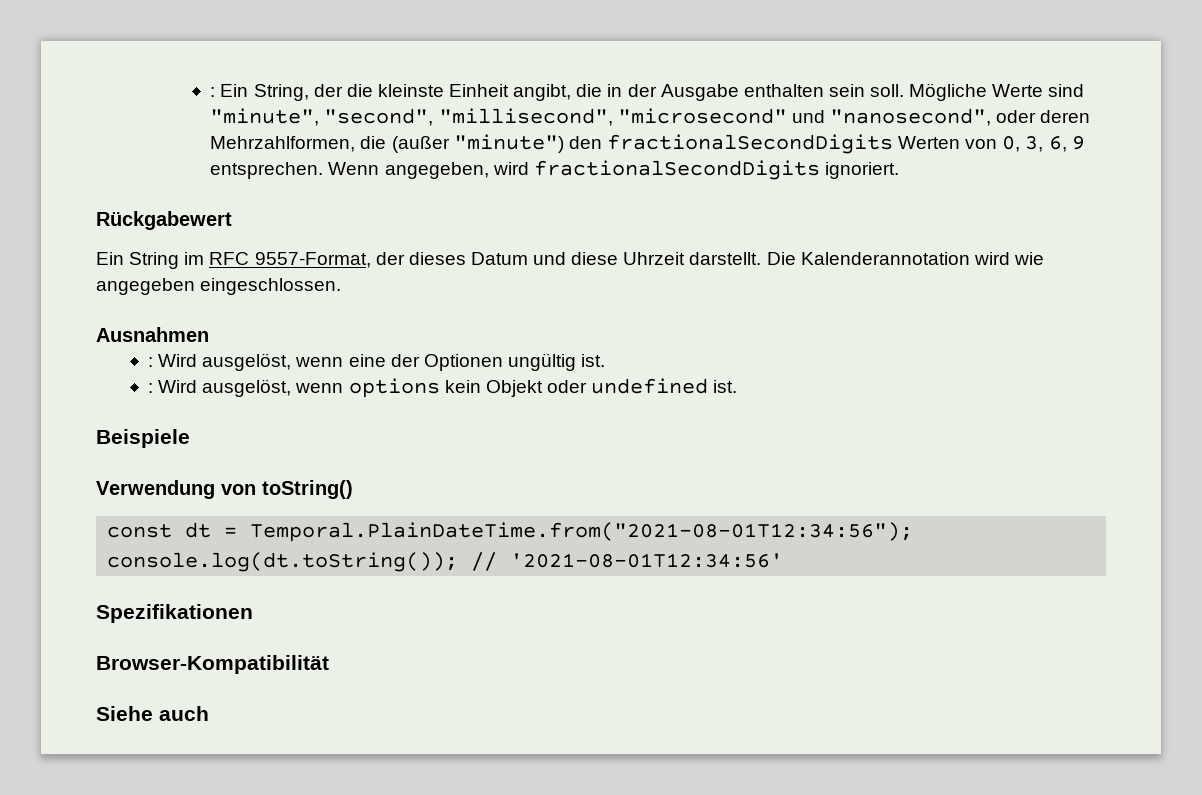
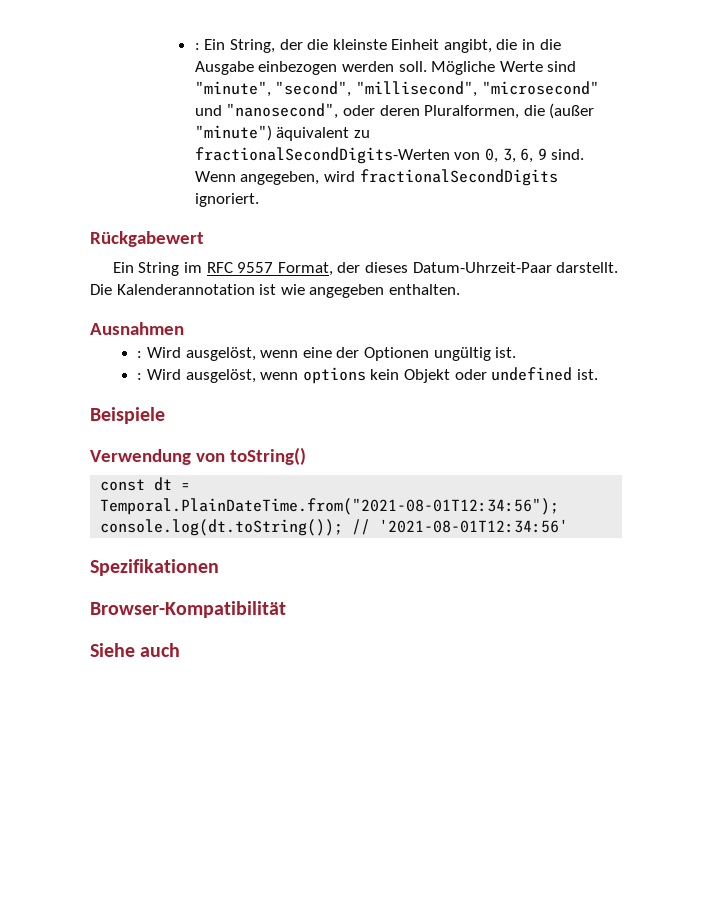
[627,84,865,101] der Ausgabe enthalten sein -> [539,39,561,50] [194,61,394,75] die Ausgabe einbezogen werden
[210,136,356,152] Mehrzahlformen, -> [424,105,520,119] Pluralformen,
[568,134,961,154] den fractionalSecondDigits Werten -> [276,127,370,141] [194,147,450,164] äquivalent zu fractionalSecondDigits-Werten
[210,162,324,179] entsprechen. -> [551,149,585,160] sind.
[254,252,686,268] 9557-Format, der dieses Datum und diese Uhrzeit -> [237,262,552,276] 9557 Format, der dieses Datum-Uhrzeit-Paar
[973,252,1010,265] wird -> [259,284,277,295] ist
[200,278,342,295] eingeschlossen. -> [388,284,460,295] enthalten.

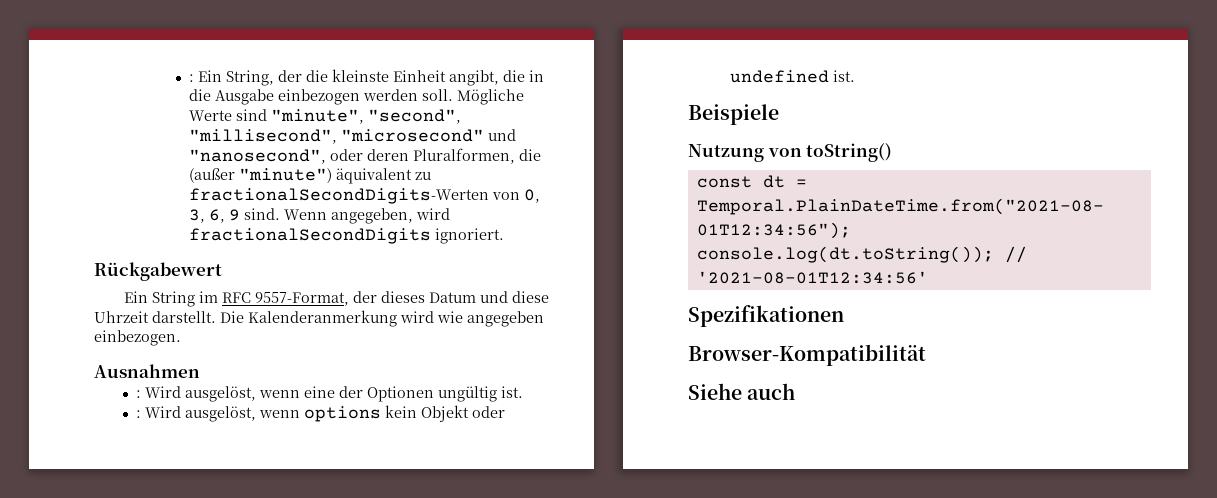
[237,262,619,276] [90,284,277,295] 9557 Format, der dieses Datum-Uhrzeit-Paar darstellt. Die Kalenderannotation ist -> [254,291,549,306] [94,310,434,327] 9557-Format, der dieses Datum und diese Uhrzeit darstellt. Die Kalenderanmerkung wird
[388,284,460,295] enthalten. -> [94,330,181,346] einbezogen.
[90,449,191,465] Verwendung -> [688,144,764,162] Nutzung

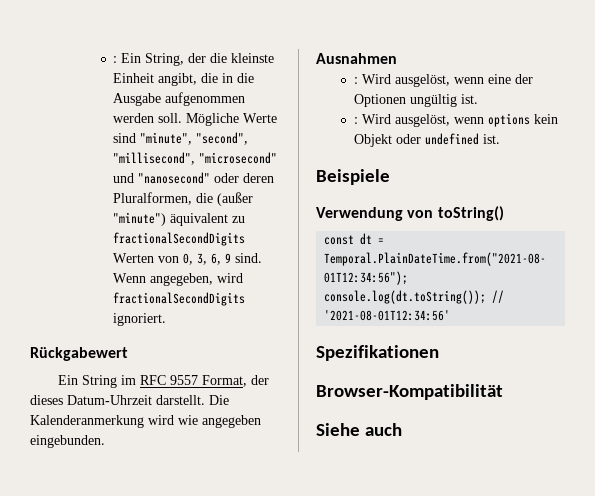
[277,89,360,105] einbezogen -> [165,92,246,106] aufgenommen
[188,149,326,164] "nanosecond", -> [138,172,211,184] "nanosecond"
[188,188,489,204] fractionalSecondDigits-Werten -> [113,232,246,246] [113,253,155,263] fractionalSecondDigits Werten
[254,291,549,306] [94,311,149,323] 9557-Format, der dieses Datum und diese Uhrzeit -> [169,375,269,387] [30,395,152,405] 9557 Format, der dieses Datum-Uhrzeit
[94,330,181,346] einbezogen. -> [30,435,105,448] eingebunden.
[688,144,764,162] Nutzung -> [316,207,403,221] Verwendung

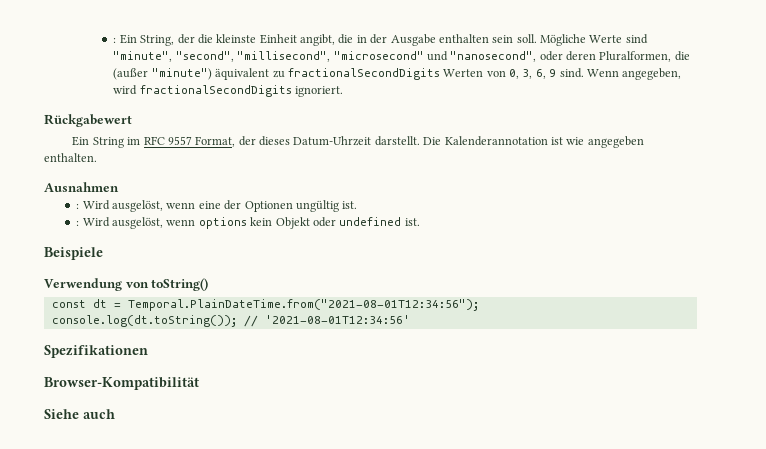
[237,73,255,83] [113,92,246,106] [113,113,155,123] die Ausgabe aufgenommen werden -> [370,34,514,46] der Ausgabe enthalten sein
[138,172,211,184] "nanosecond" -> [450,51,537,62] "nanosecond",
[30,415,174,428] Kalenderanmerkung wird -> [444,136,563,146] Kalenderannotation ist
[30,435,105,448] eingebunden. -> [44,153,97,162] enthalten.

